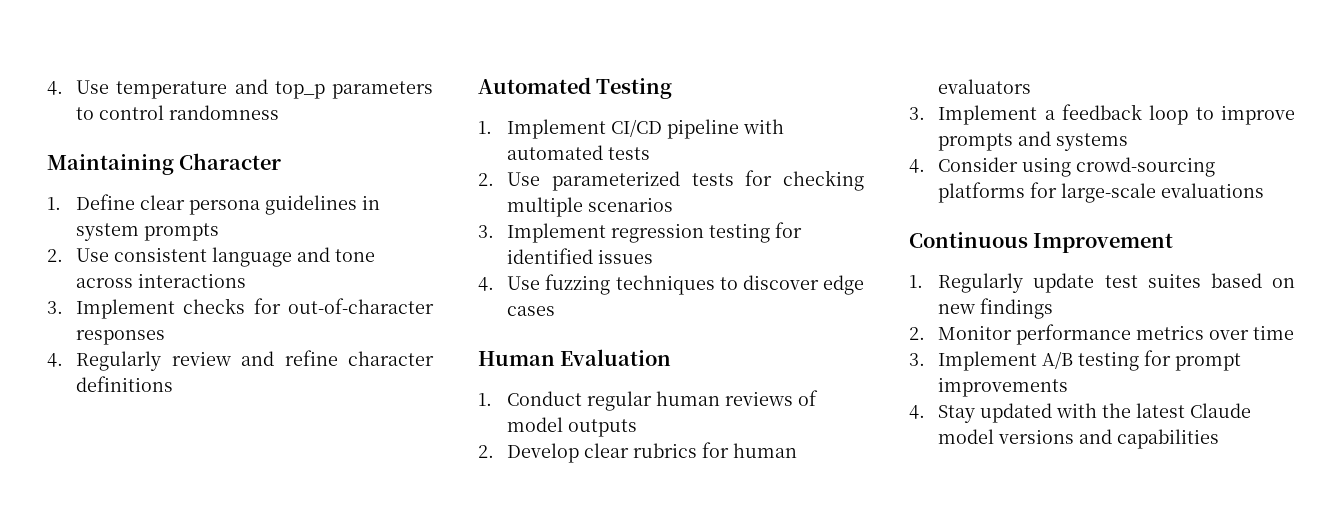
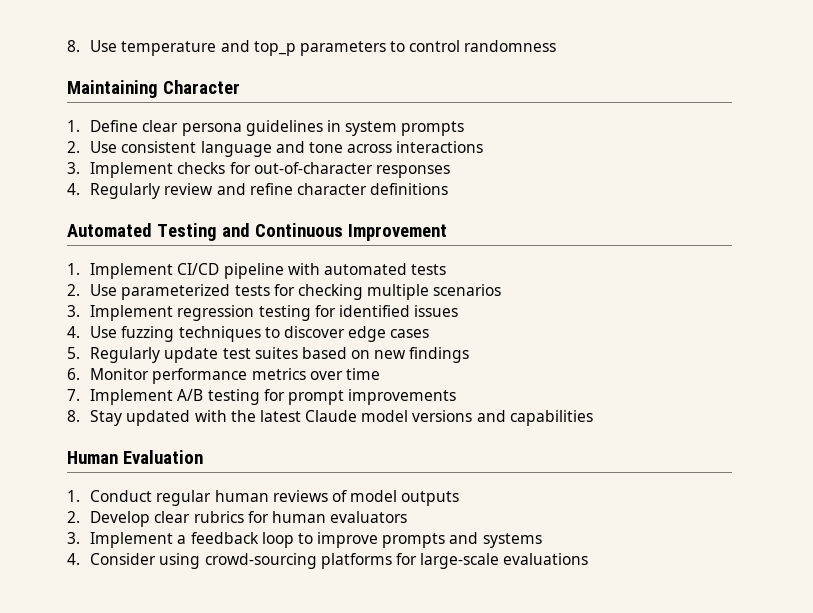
[47,81,63,95] 4. -> [67,40,80,52] 8.
(673, 88) none -> [221,223,447,241] and Continuous Improvement
(556, 311) none -> [67,347,470,363] [67,368,380,384] [67,389,457,405] [67,410,593,426] // 5. Regularly update test suites based on new findings // 6. Monitor performance metrics over time // 7. Implement A/B testing for prompt improvements // 8. Stay updated with the latest Claude model versions and capabilities
[909,232,1174,253] [909,273,1295,293] [938,298,1054,319] [909,324,1295,345] [909,350,1242,371] [938,377,1069,397] [909,403,1252,423] [938,429,1220,449] // Continuous Improvement // 1. Regularly update test suites based on new findings // 2. Monitor performance metrics over time // 3. Implement A/B testing for prompt improvements // 4. Stay updated with the latest Claude model versions and capabilities -> (589, 559) none

